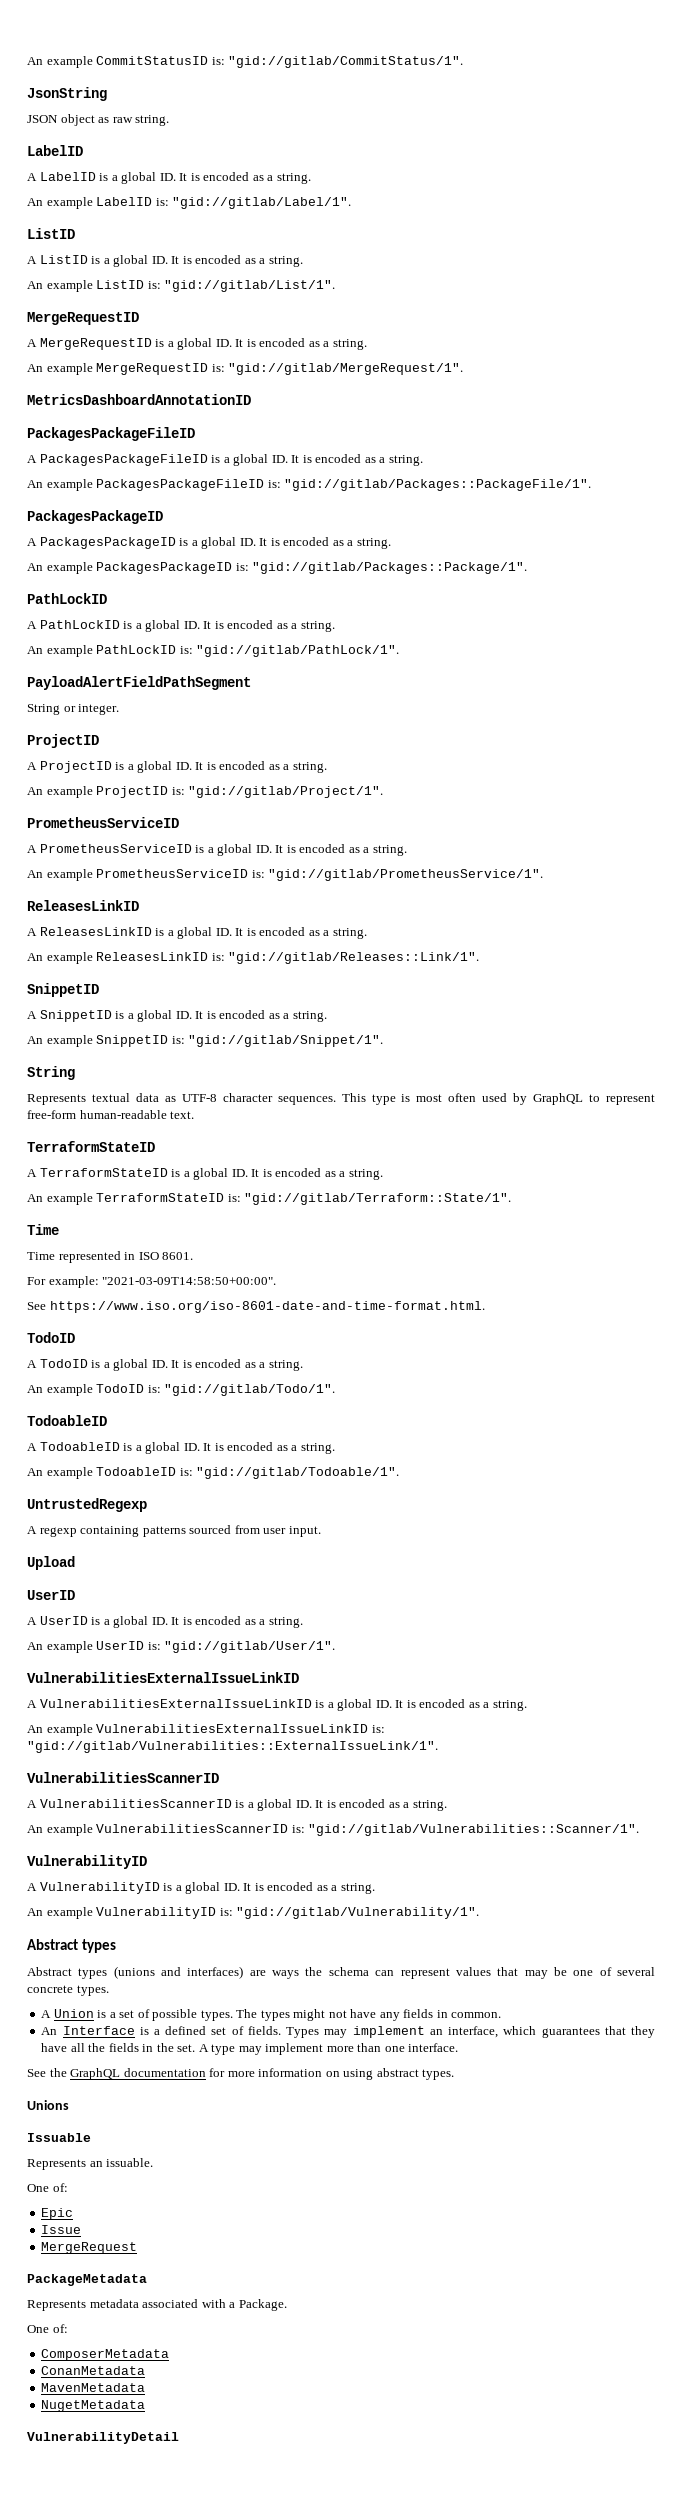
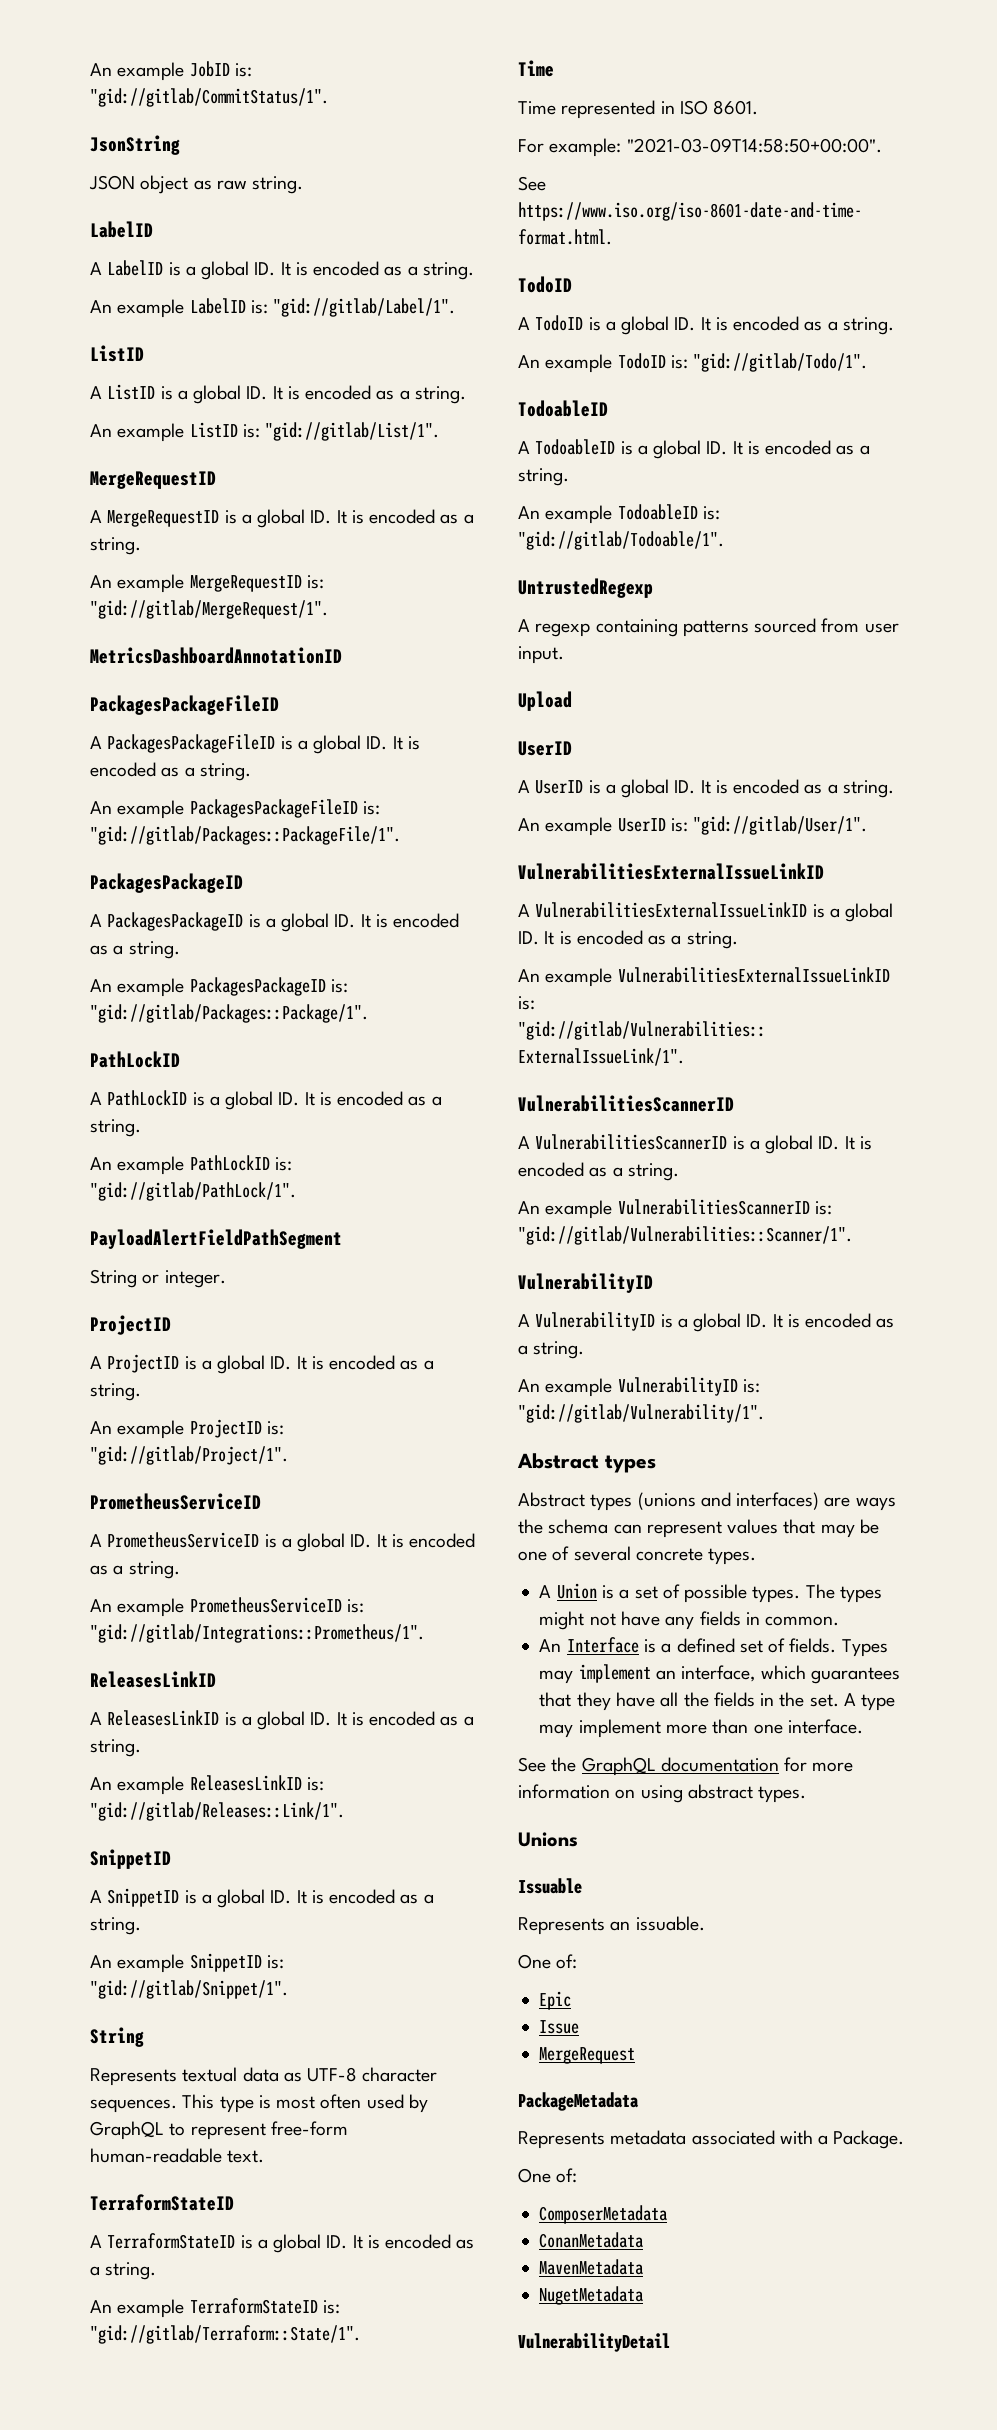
[27,56,209,68] An example CommitStatusID -> [90,61,230,81] An example JobID
[268,869,544,881] "gid://gitlab/PrometheusService/1". -> [90,1624,424,1643] "gid://gitlab/Integrations::Prometheus/1".

